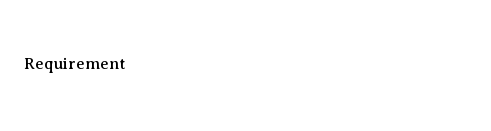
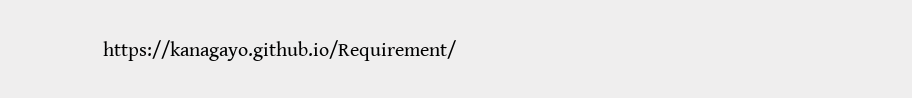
[24,57,126,73] Requirement -> [103,40,456,61] https://kanagayo.github.io/Requirement/

